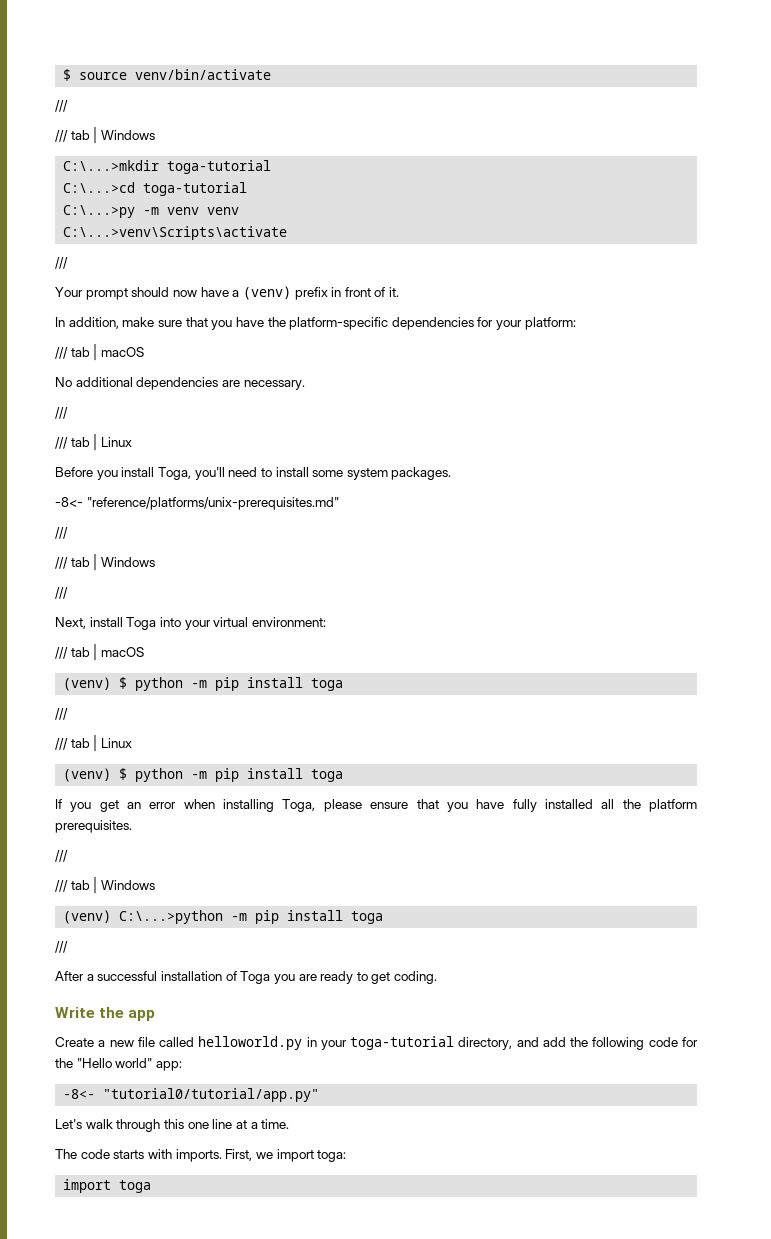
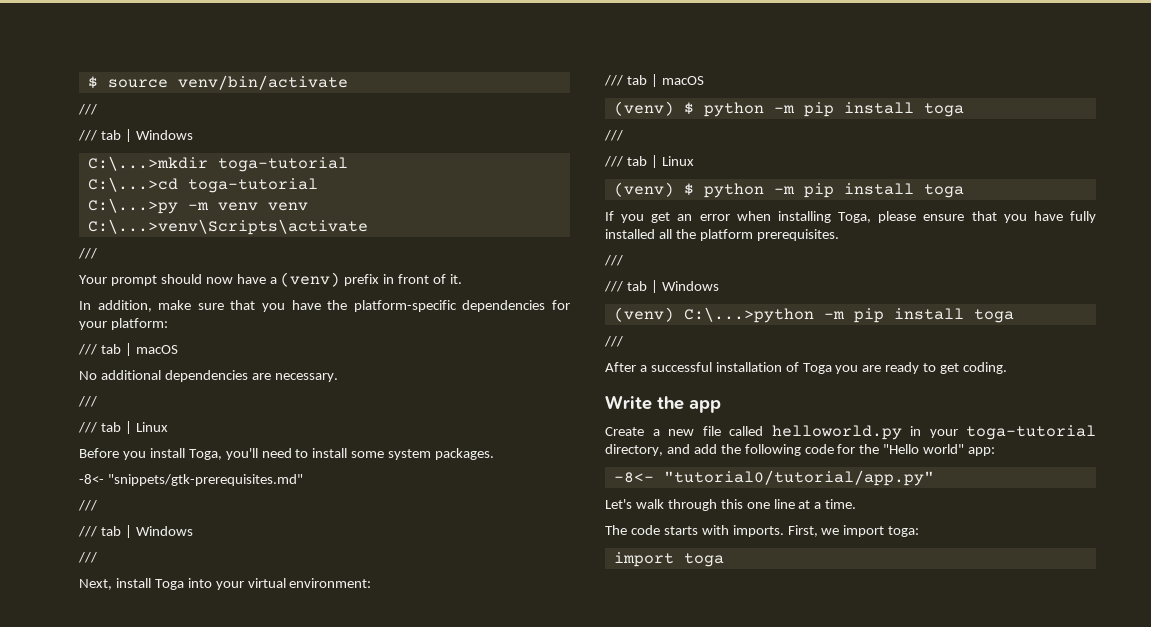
[86,497,339,510] "reference/platforms/unix-prerequisites.md" -> [107,474,303,486] "snippets/gtk-prerequisites.md"

